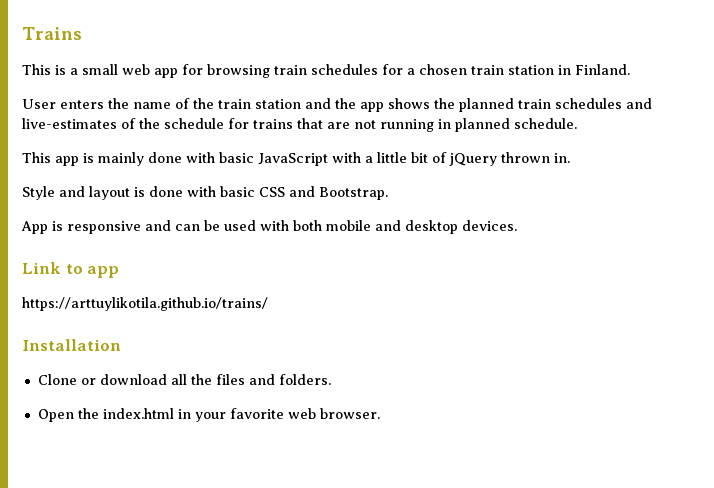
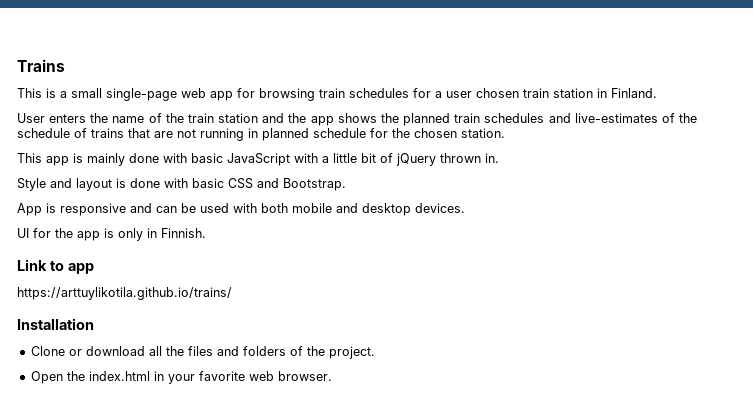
(118, 69) none -> [106,88,177,101] single-page
(415, 71) none -> [446,91,472,98] user
[228,118,249,129] for -> [74,128,87,138] of
[514,118,577,129] schedule. -> [313,128,505,138] schedule for the chosen station.
(517, 225) none -> [17,228,206,241] // UI for the app is only in Finnish.
[278,374,331,385] folders. -> [242,346,375,359] folders of the project.

